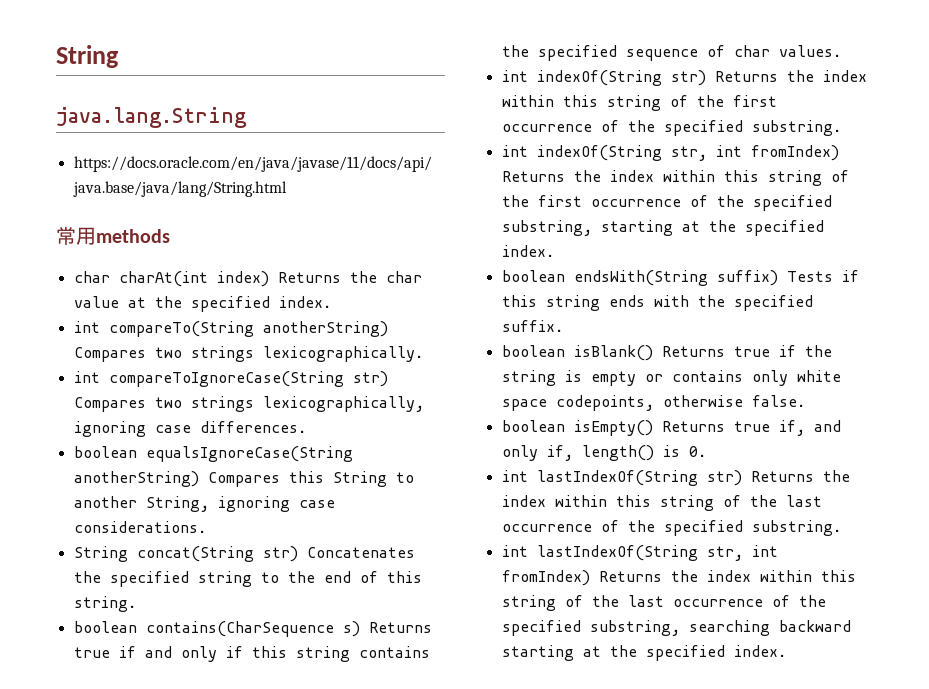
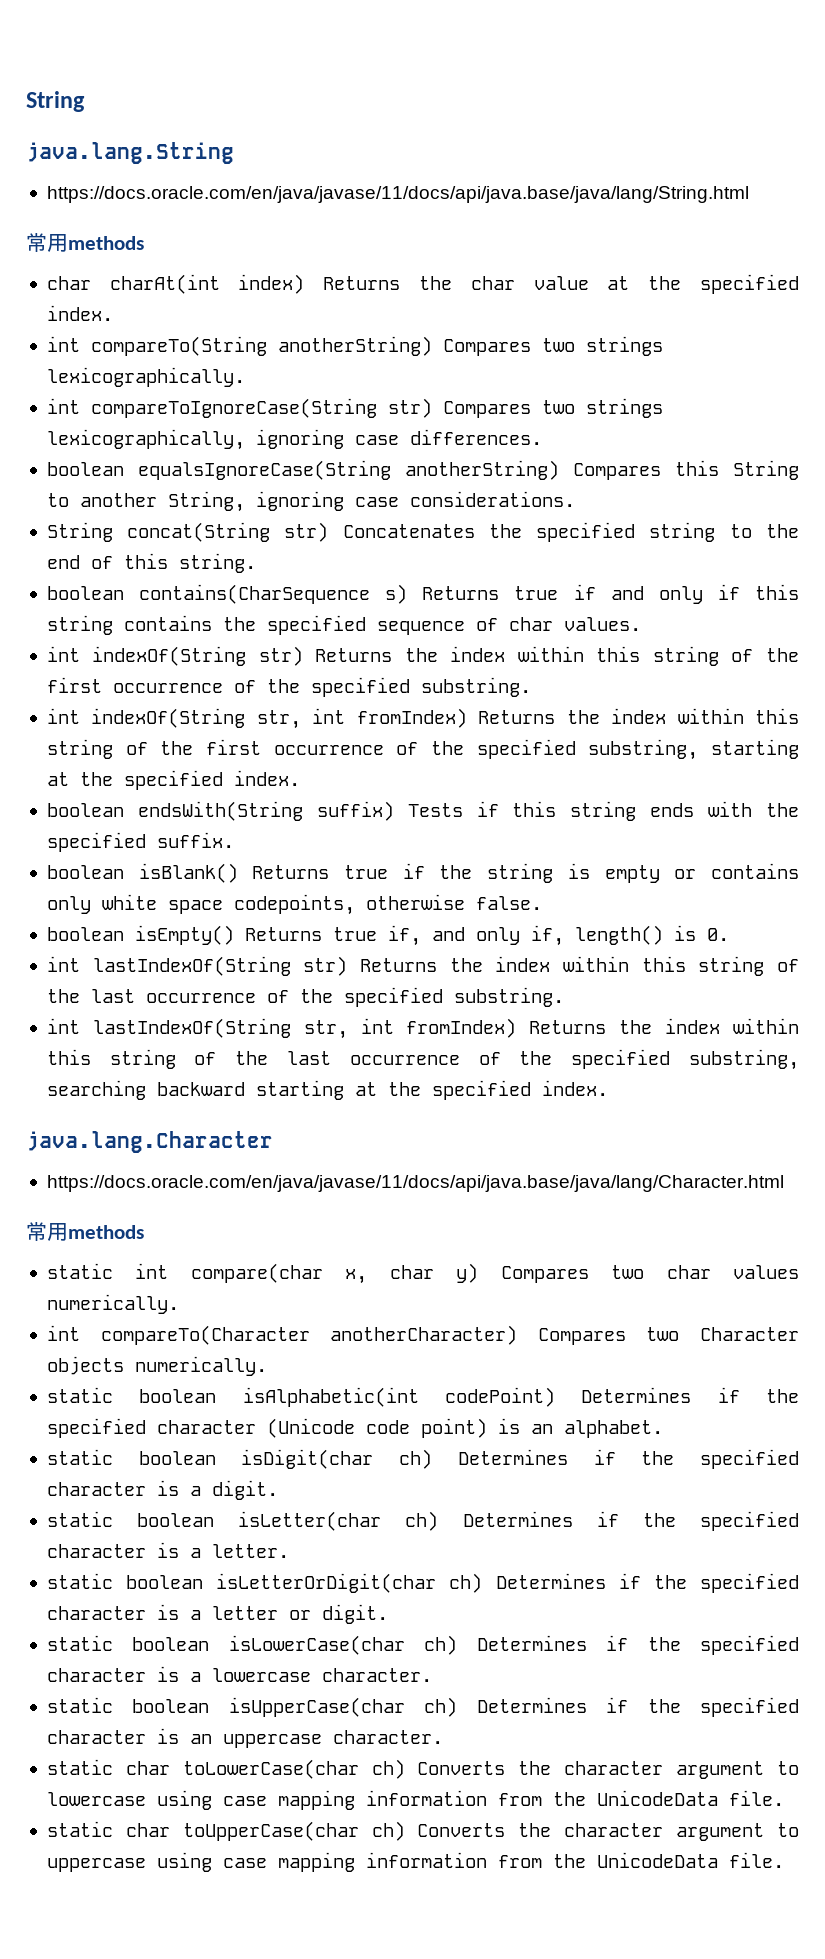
(786, 651) none -> [26,1131,273,1153] [46,1175,784,1192] [26,1222,144,1241] [46,1263,799,1284] [46,1294,179,1314] [46,1325,799,1345] [46,1356,267,1376] [46,1387,800,1407] [46,1418,663,1438] [46,1449,799,1469] [46,1480,278,1500] [46,1511,799,1531] [46,1542,289,1558] [46,1573,799,1593] [46,1604,388,1624] [46,1635,800,1655] [46,1666,432,1682] [46,1697,800,1717] [46,1728,443,1748] [46,1759,800,1779] [46,1790,784,1810] [46,1821,800,1841] [46,1852,784,1872] // java.lang.Character // https://docs.oracle.com/en/java/javase/11/docs/api/java.base/java/lang/Character.html // 常用methods // static int compare(char x, char y) Compares two char values numerically. // int compareTo(Character anotherCharacter) Compares two Character objects numerically. // static boolean isAlphabetic(int codePoint) Determines if the specified character (Unicode code point) is an alphabet. // static boolean isDigit(char ch) Determines if the specified character is a digit. // static boolean isLetter(char ch) Determines if the specified character is a letter. // static boolean isLetterOrDigit(char ch) Determines if the specified character is a letter or digit. // static boolean isLowerCase(char ch) Determines if the specified character is a lowercase character. // static boolean isUpperCase(char ch) Determines if the specified character is an uppercase character. // static char toLowerCase(char ch) Converts the character argument to lowercase using case mapping information from the UnicodeData file. // static char toUpperCase(char ch) Converts the character argument to uppercase using case mapping information from the UnicodeData file.

